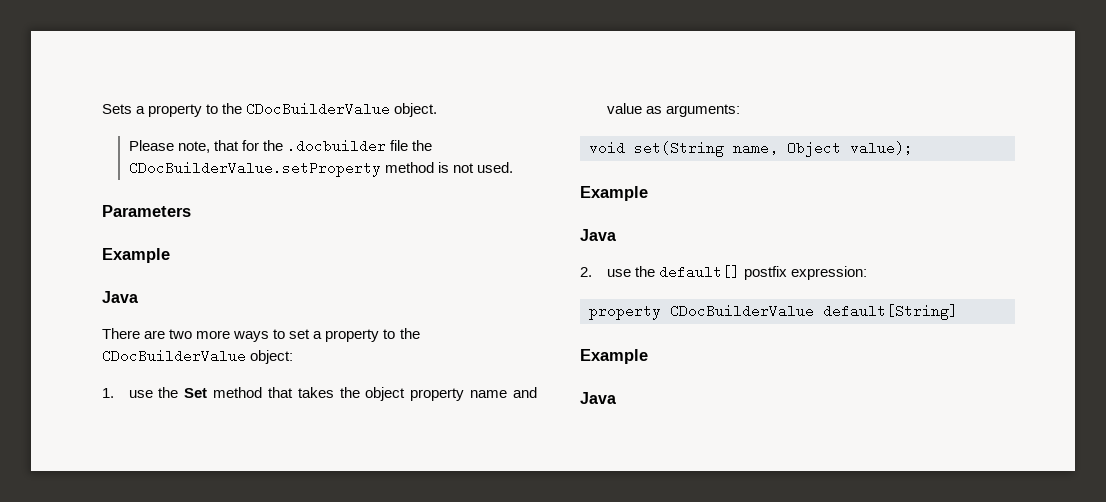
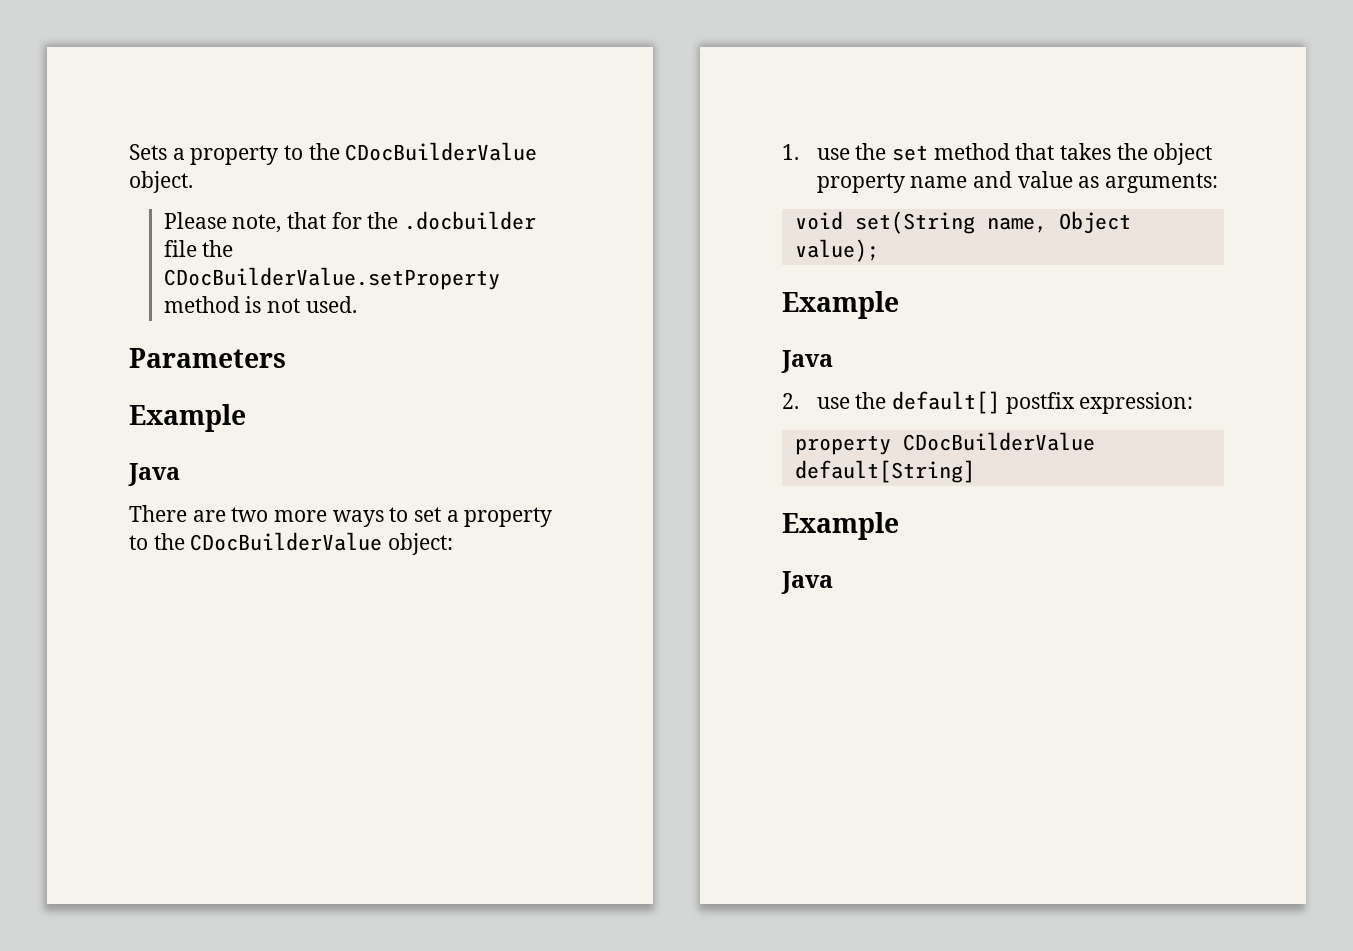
[184,388,208,398] Set -> [891,145,928,161] set

